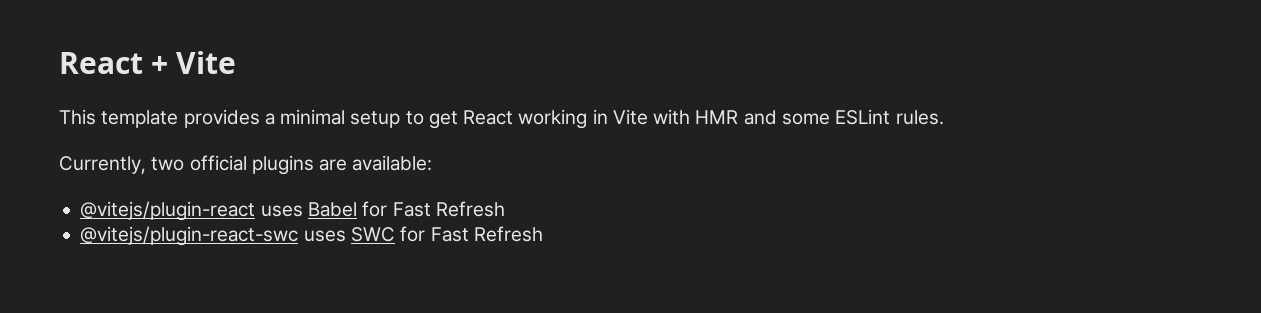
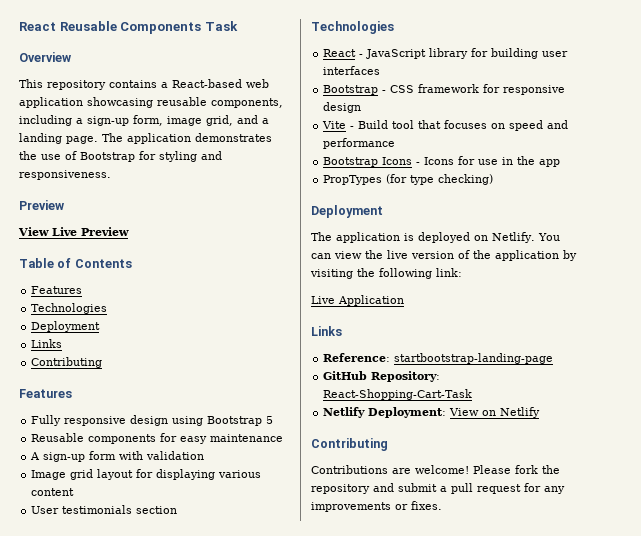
[59,51,237,74] [59,109,944,129] [59,155,433,175] [80,201,505,221] [80,226,543,246] React + Vite // This template provides a minimal setup to get React working in Vite with HMR and some ESLint rules. // Currently, two official plugins are available: // @vitejs/plugin-react uses Babel for Fast Refresh // @vitejs/plugin-react-swc uses SWC for Fast Refresh -> [19,21,238,34] [19,52,71,62] [19,79,269,90] [19,97,283,108] [19,115,269,126] [19,133,272,144] [19,151,222,162] [19,170,111,180] [19,200,64,210] [18,227,129,236] [19,258,132,268] [31,286,83,294] [31,303,108,314] [31,321,101,332] [31,339,63,348] [31,357,103,368] [19,389,72,398] [31,415,274,426] [31,433,284,444] [30,451,205,462] [31,469,262,480] [31,488,75,496] [31,505,178,514] [311,21,394,34] [323,48,569,59] [323,66,381,75] [323,84,566,95] [323,102,362,113] [322,120,569,131] [323,138,396,149] [323,156,561,167] [323,174,494,185] [311,205,383,218] [311,232,560,243] [311,250,577,261] [310,268,462,279] [311,295,404,306] [311,326,342,336] [323,353,554,364] [323,371,441,382] [323,389,473,400] [323,407,541,418] [311,438,388,451] [311,465,560,474] [311,483,565,494] [311,501,442,512] React Reusable Components Task // Overview // This repository contains a React-based web application showcasing reusable components, including a sign-up form, image grid, and a landing page. The application demonstrates the use of Bootstrap for styling and responsiveness. // Preview // View Live Preview // Table of Contents // Features // Technologies // Deployment // Links // Contributing // Features // Fully responsive design using Bootstrap 5 // Reusable components for easy maintenance // A sign-up form with validation // Image grid layout for displaying various content // User testimonials section // Technologies // React - JavaScript library for building user interfaces // Bootstrap - CSS framework for responsive design // Vite - Build tool that focuses on speed and performance // Bootstrap Icons - Icons for use in the app // PropTypes (for type checking) // Deployment // The application is deployed on Netlify. You can view the live version of the application by visiting the following link: // Live Application // Links // Reference: startbootstrap-landing-page // GitHub Repository: React-Shopping-Cart-Task // Netlify Deployment: View on Netlify // Contributing // Contributions are welcome! Please fork the repository and submit a pull request for any improvements or fixes.

